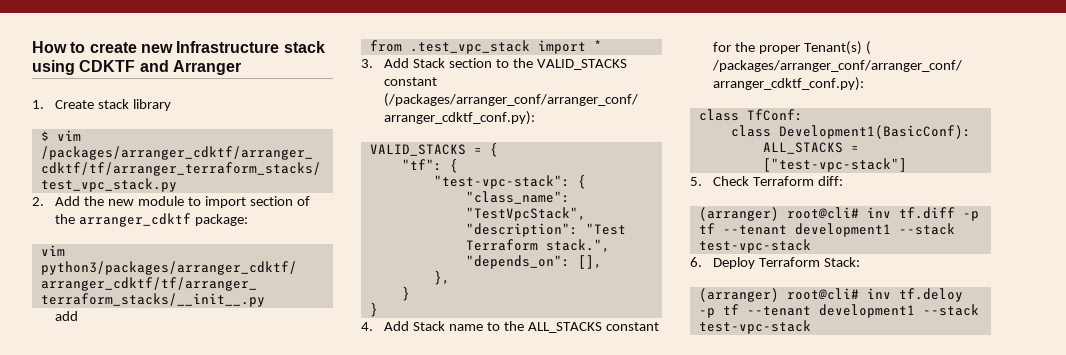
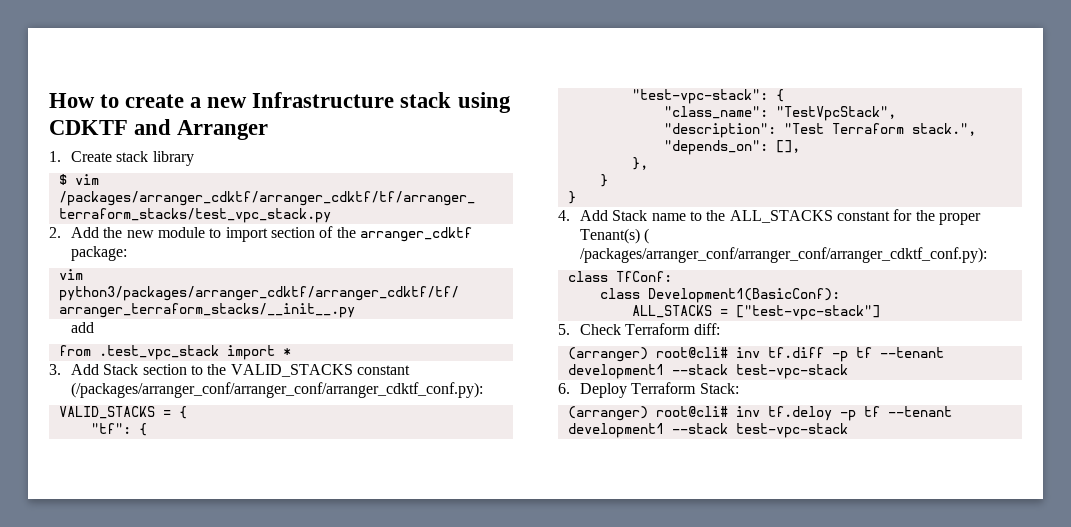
(137, 47) none -> [190,97,202,108] a

